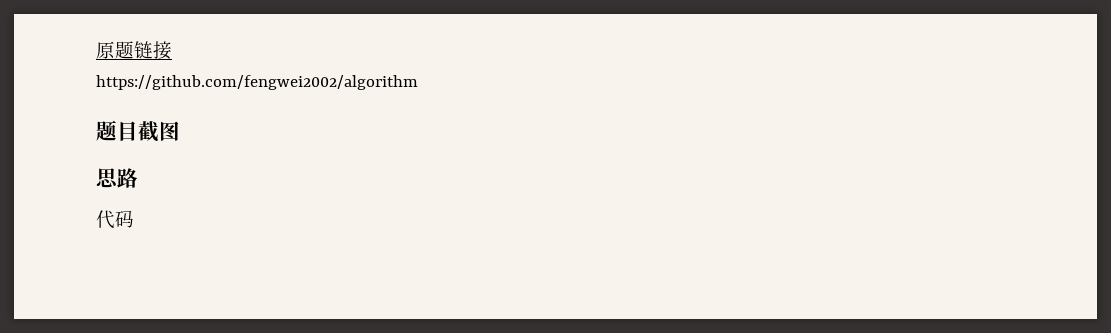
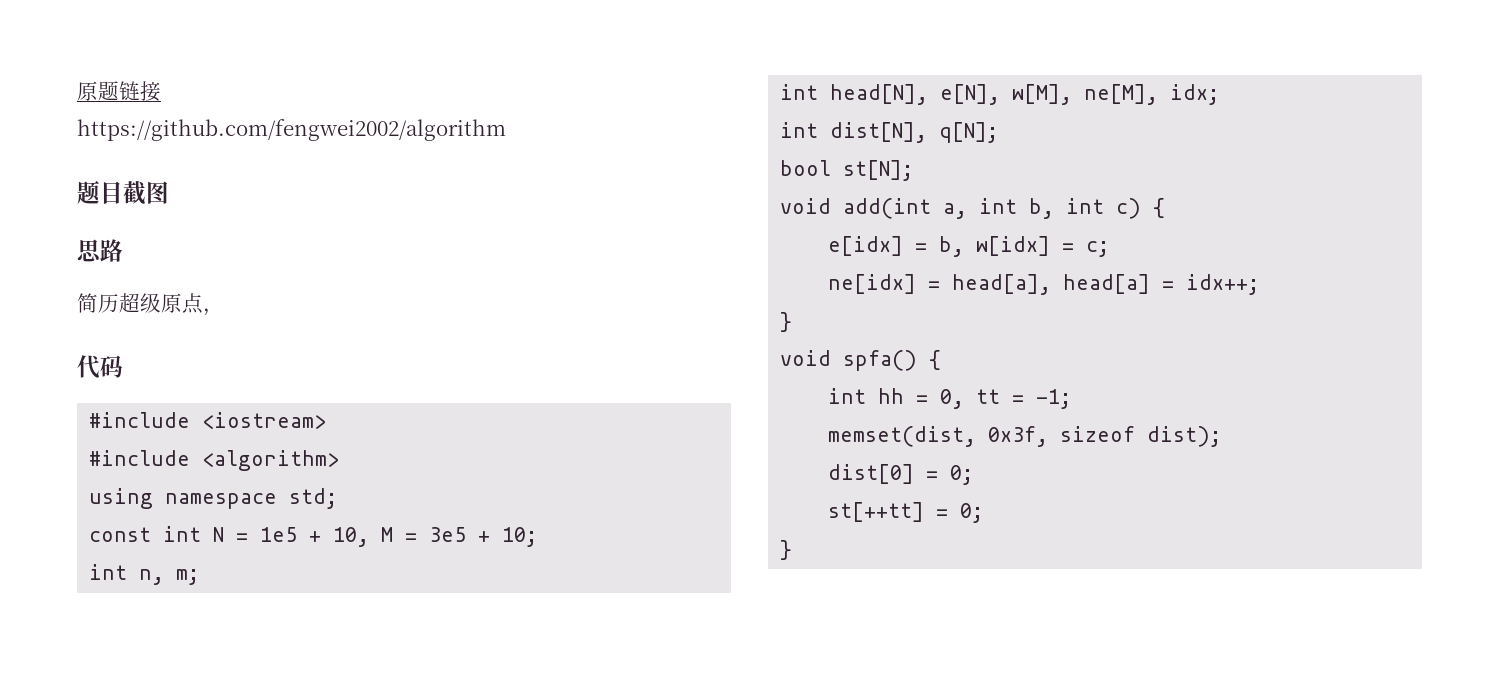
[96,210,134,229] 代码 -> [77,293,224,316] [77,355,123,379] [89,412,327,429] [89,450,340,471] [89,488,338,509] [89,526,538,547] [89,564,200,585] [780,84,1220,105] [780,122,999,143] [780,160,914,181] [780,198,1166,219] [828,236,1110,257] [828,274,1260,295] [780,312,793,332] [780,350,942,371] [828,388,1072,409] [828,426,1222,447] [828,464,974,485] [828,502,984,523] [780,540,793,560] 简历超级原点， // 代码 // #include <iostream> // #include <algorithm> // using namespace std; // const int N = 1e5 + 10, M = 3e5 + 10; // int n, m; // int head[N], e[N], w[M], ne[M], idx; // int dist[N], q[N]; // bool st[N]; // void add(int a, int b, int c) { // e[idx] = b, w[idx] = c; // ne[idx] = head[a], head[a] = idx++; // } // void spfa() { // int hh = 0, tt = -1; // memset(dist, 0x3f, sizeof dist); // dist[0] = 0; // st[++tt] = 0; // }

